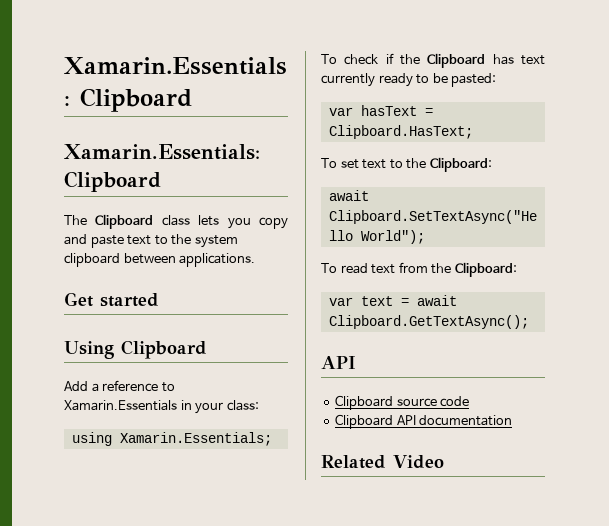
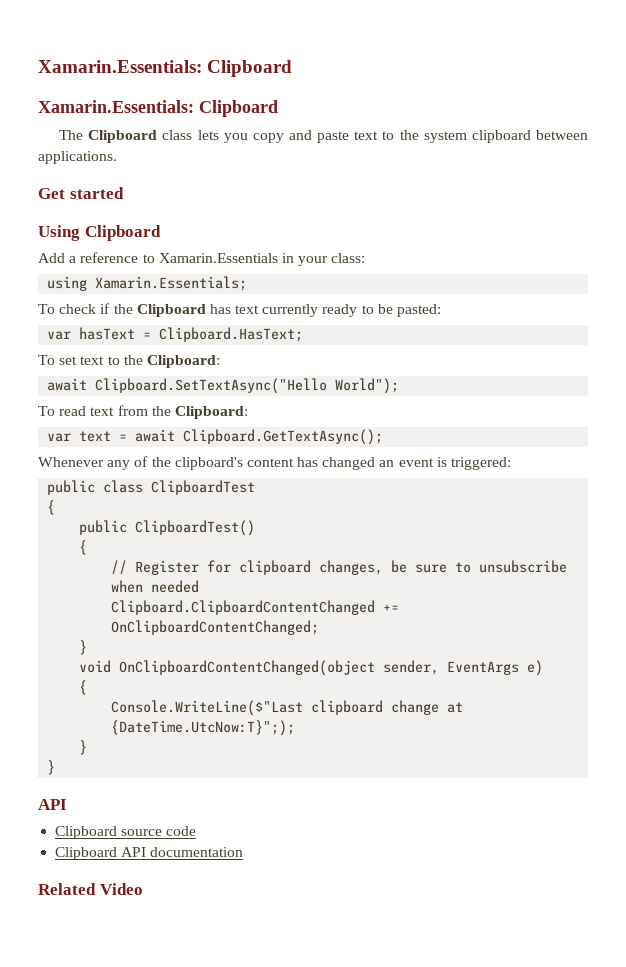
(529, 322) none -> [38,456,512,470] [47,480,256,495] [47,500,56,515] [79,520,256,536] [79,540,88,555] [111,560,568,575] [111,580,200,593] [111,600,400,615] [111,620,320,635] [79,640,88,655] [79,660,544,676] [79,680,88,695] [111,700,464,716] [111,720,296,736] [79,740,88,755] [47,760,56,775] // Whenever any of the clipboard's content has changed an event is triggered: // public class ClipboardTest // { // public ClipboardTest() // { // // Register for clipboard changes, be sure to unsubscribe when needed // Clipboard.ClipboardContentChanged += OnClipboardContentChanged; // } // void OnClipboardContentChanged(object sender, EventArgs e) // { // Console.WriteLine($"Last clipboard change at {DateTime.UtcNow:T}";); // } // }

